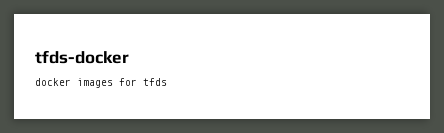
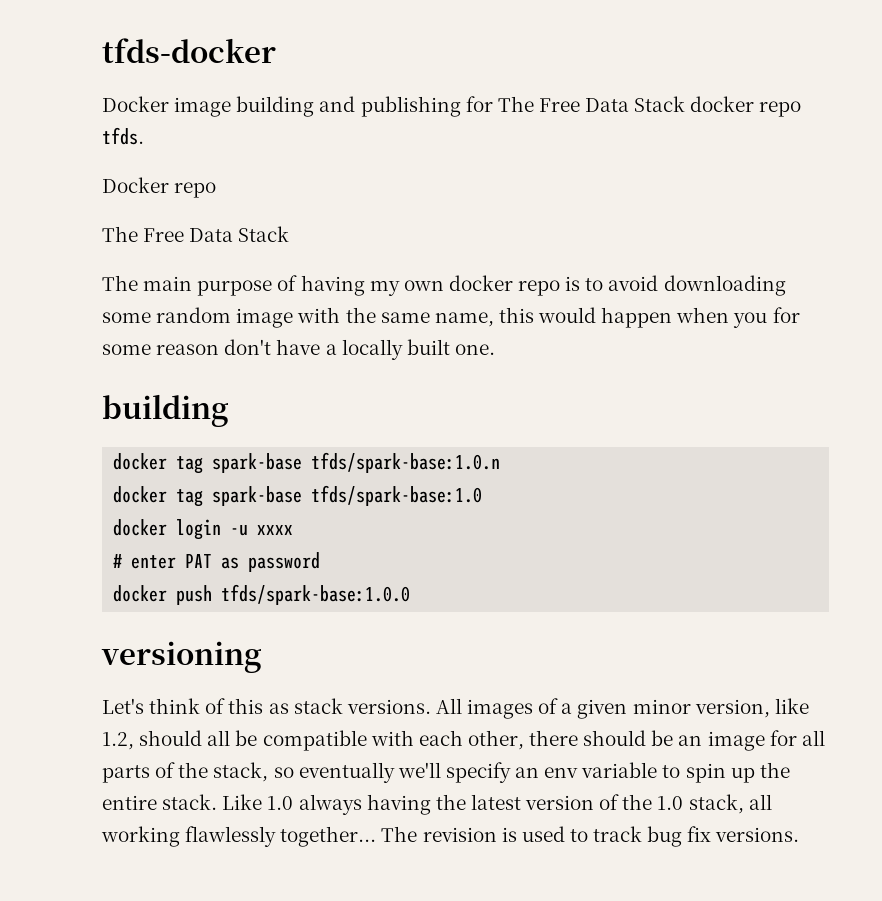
[35,78,167,88] docker images for tfds -> [102,96,802,117] [102,127,144,145] [102,177,217,198] [102,226,290,242] [102,275,786,296] [102,307,800,328] [102,339,495,360] [102,394,229,427] [113,452,501,474] [113,485,483,507] [113,519,294,540] [113,552,321,572] [113,584,411,605] [101,641,262,673] [102,698,809,719] [102,730,825,751] [102,762,790,783] [102,794,772,815] [101,826,800,847] Docker image building and publishing for The Free Data Stack docker repo tfds. // Docker repo // The Free Data Stack // The main purpose of having my own docker repo is to avoid downloading some random image with the same name, this would happen when you for some reason don't have a locally built one. // building // docker tag spark-base tfds/spark-base:1.0.n // docker tag spark-base tfds/spark-base:1.0 // docker login -u xxxx // # enter PAT as password // docker push tfds/spark-base:1.0.0 // versioning // Let's think of this as stack versions. All images of a given minor version, like 1.2, should all be compatible with each other, there should be an image for all parts of the stack, so eventually we'll specify an env variable to spin up the entire stack. Like 1.0 always having the latest version of the 1.0 stack, all working flawlessly together... The revision is used to track bug fix versions.

